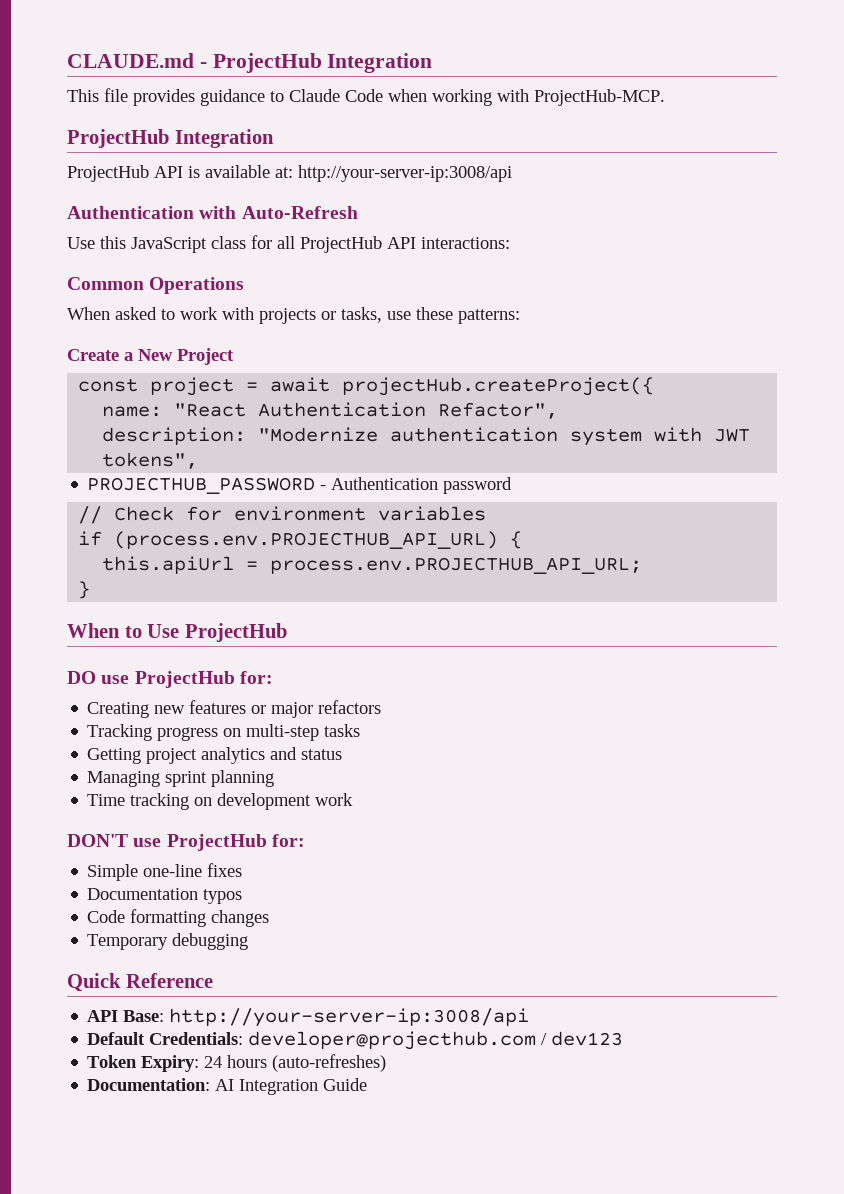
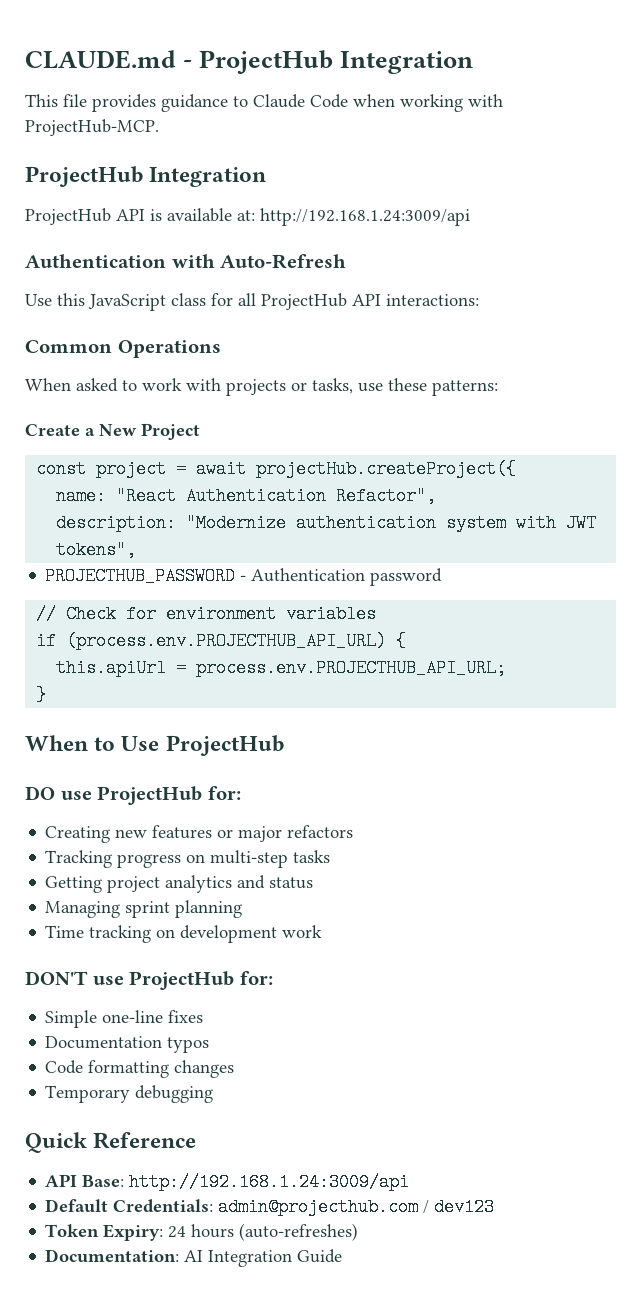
[298,165,512,182] http://your-server-ip:3008/api -> [260,208,470,226] http://192.168.1.24:3009/api
[169,1008,530,1027] http://your-server-ip:3008/api -> [129,1173,410,1191] http://192.168.1.24:3009/api
[248,1031,537,1050] developer@projecthub.com -> [218,1198,419,1216] admin@projecthub.com

